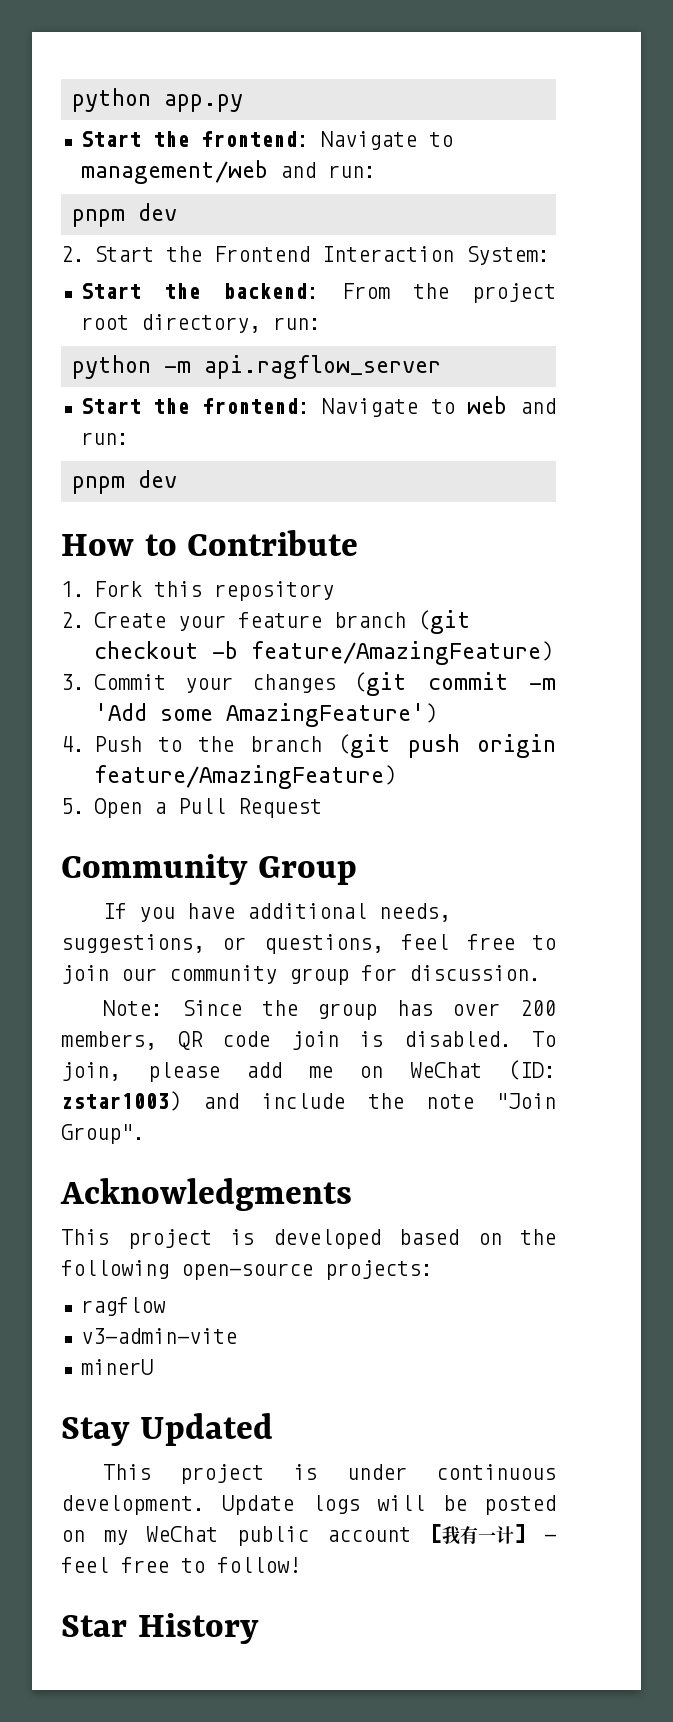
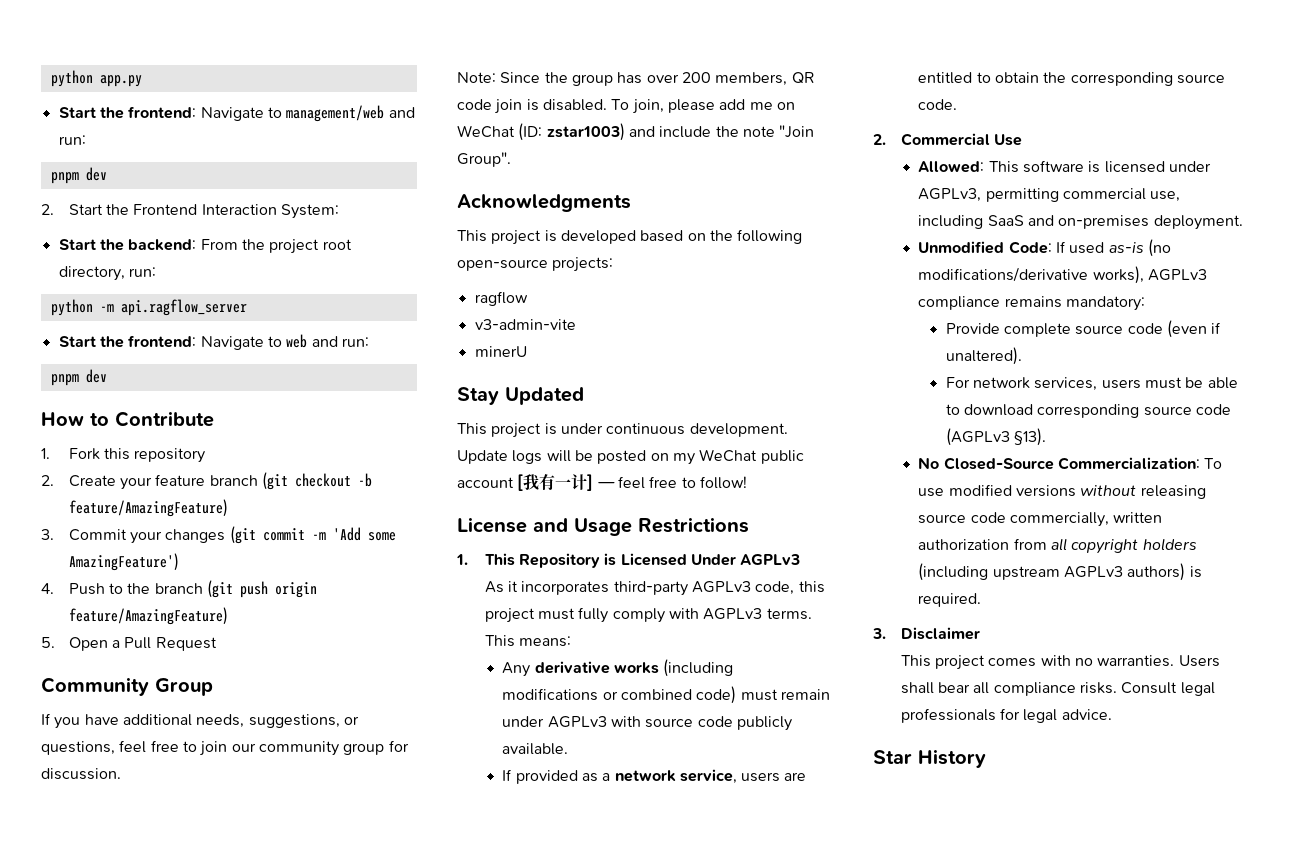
(301, 1565) none -> [457,517,749,536] [456,553,801,568] [484,581,825,596] [484,607,812,623] [484,635,571,647] [502,659,734,677] [502,686,830,704] [502,716,792,731] [502,743,569,755] [502,769,807,784] [918,72,1225,86] [918,99,958,110] [873,133,1022,146] [918,160,1211,173] [918,188,1181,202] [918,215,1243,230] [918,239,1171,257] [918,266,1207,284] [918,296,1145,311] [945,320,1222,338] [945,347,1022,365] [945,377,1238,391] [945,404,1232,418] [945,428,1047,446] [918,457,1223,470] [918,484,1206,499] [918,512,1163,527] [918,538,1197,554] [918,563,1202,581] [918,593,982,607] [872,627,980,640] [900,655,1220,670] [900,682,1215,696] [900,708,1112,723] // License and Usage Restrictions // 1. This Repository is Licensed Under AGPLv3 // As it incorporates third-party AGPLv3 code, this project must fully comply with AGPLv3 terms. This means: // Any derivative works (including modifications or combined code) must remain under AGPLv3 with source code publicly available. // If provided as a network service, users are entitled to obtain the corresponding source code. // 2. Commercial Use // Allowed: This software is licensed under AGPLv3, permitting commercial use, including SaaS and on-premises deployment. // Unmodified Code: If used as-is (no modifications/derivative works), AGPLv3 compliance remains mandatory: // Provide complete source code (even if unaltered). // For network services, users must be able to download corresponding source code (AGPLv3 §13). // No Closed-Source Commercialization: To use modified versions without releasing source code commercially, written authorization from all copyright holders (including upstream AGPLv3 authors) is required. // 3. Disclaimer // This project comes with no warranties. Users shall bear all compliance risks. Consult legal professionals for legal advice.

